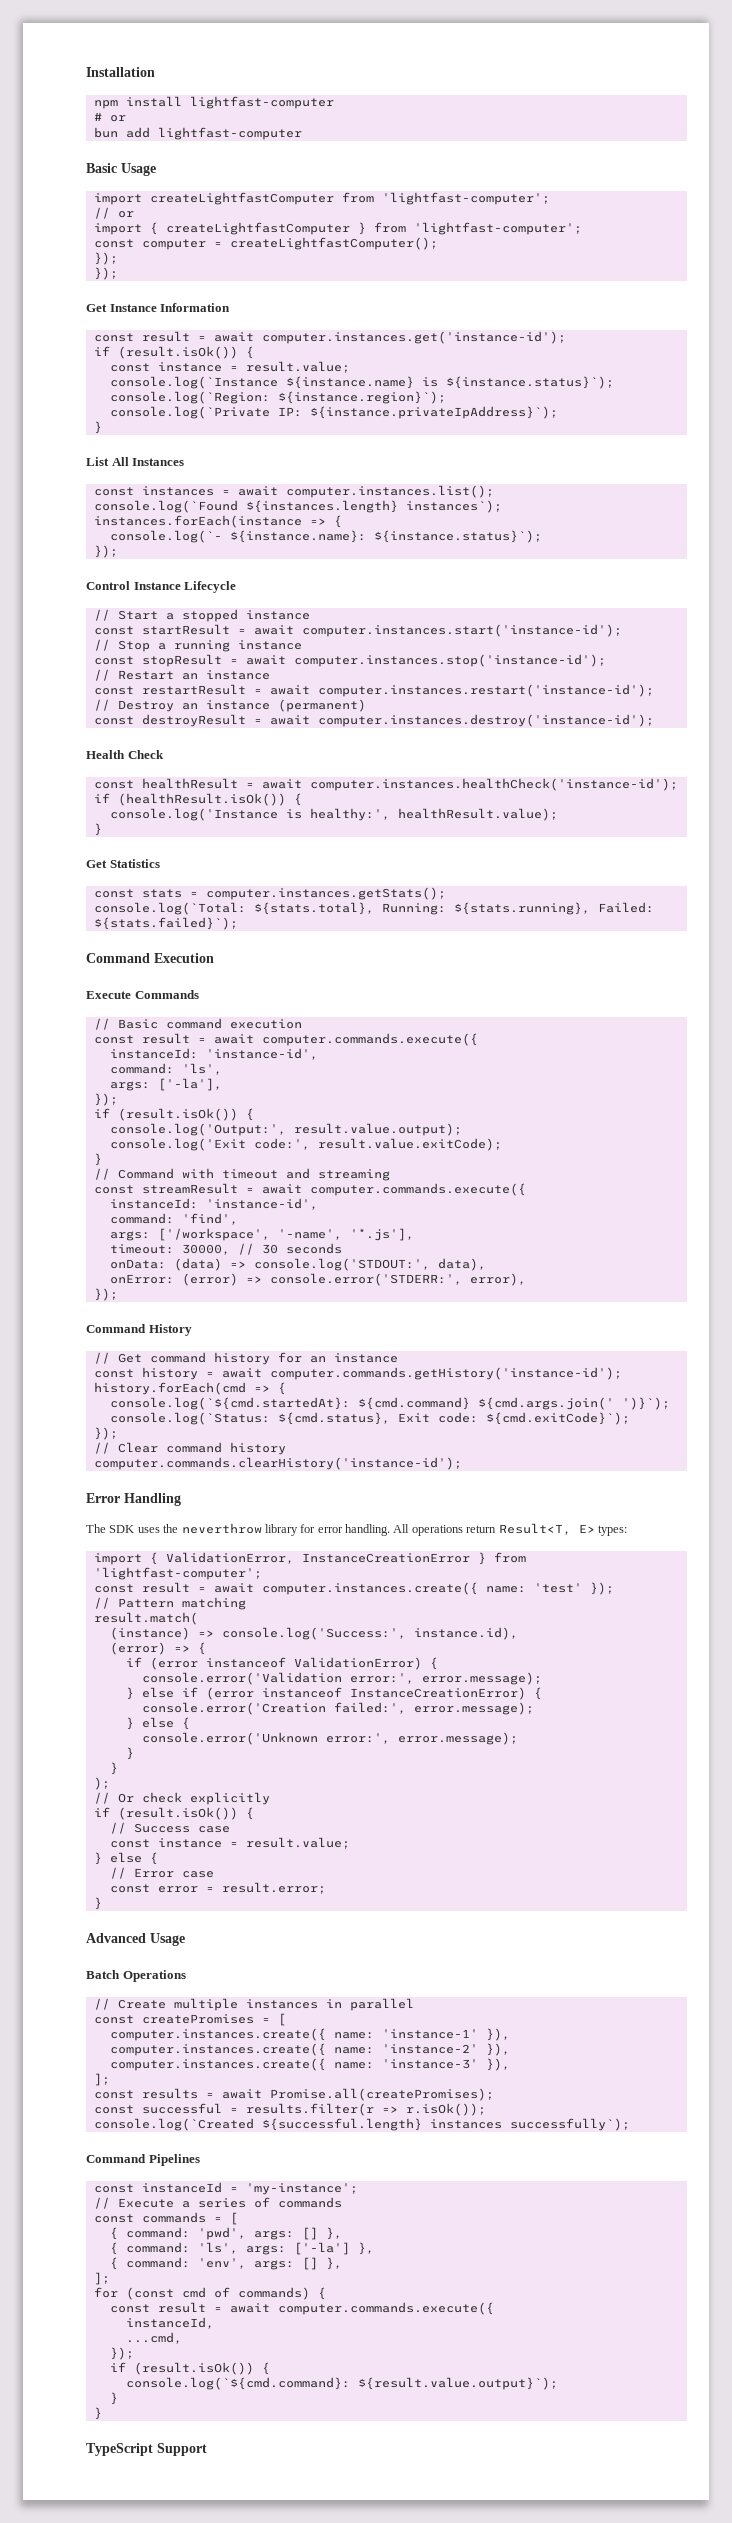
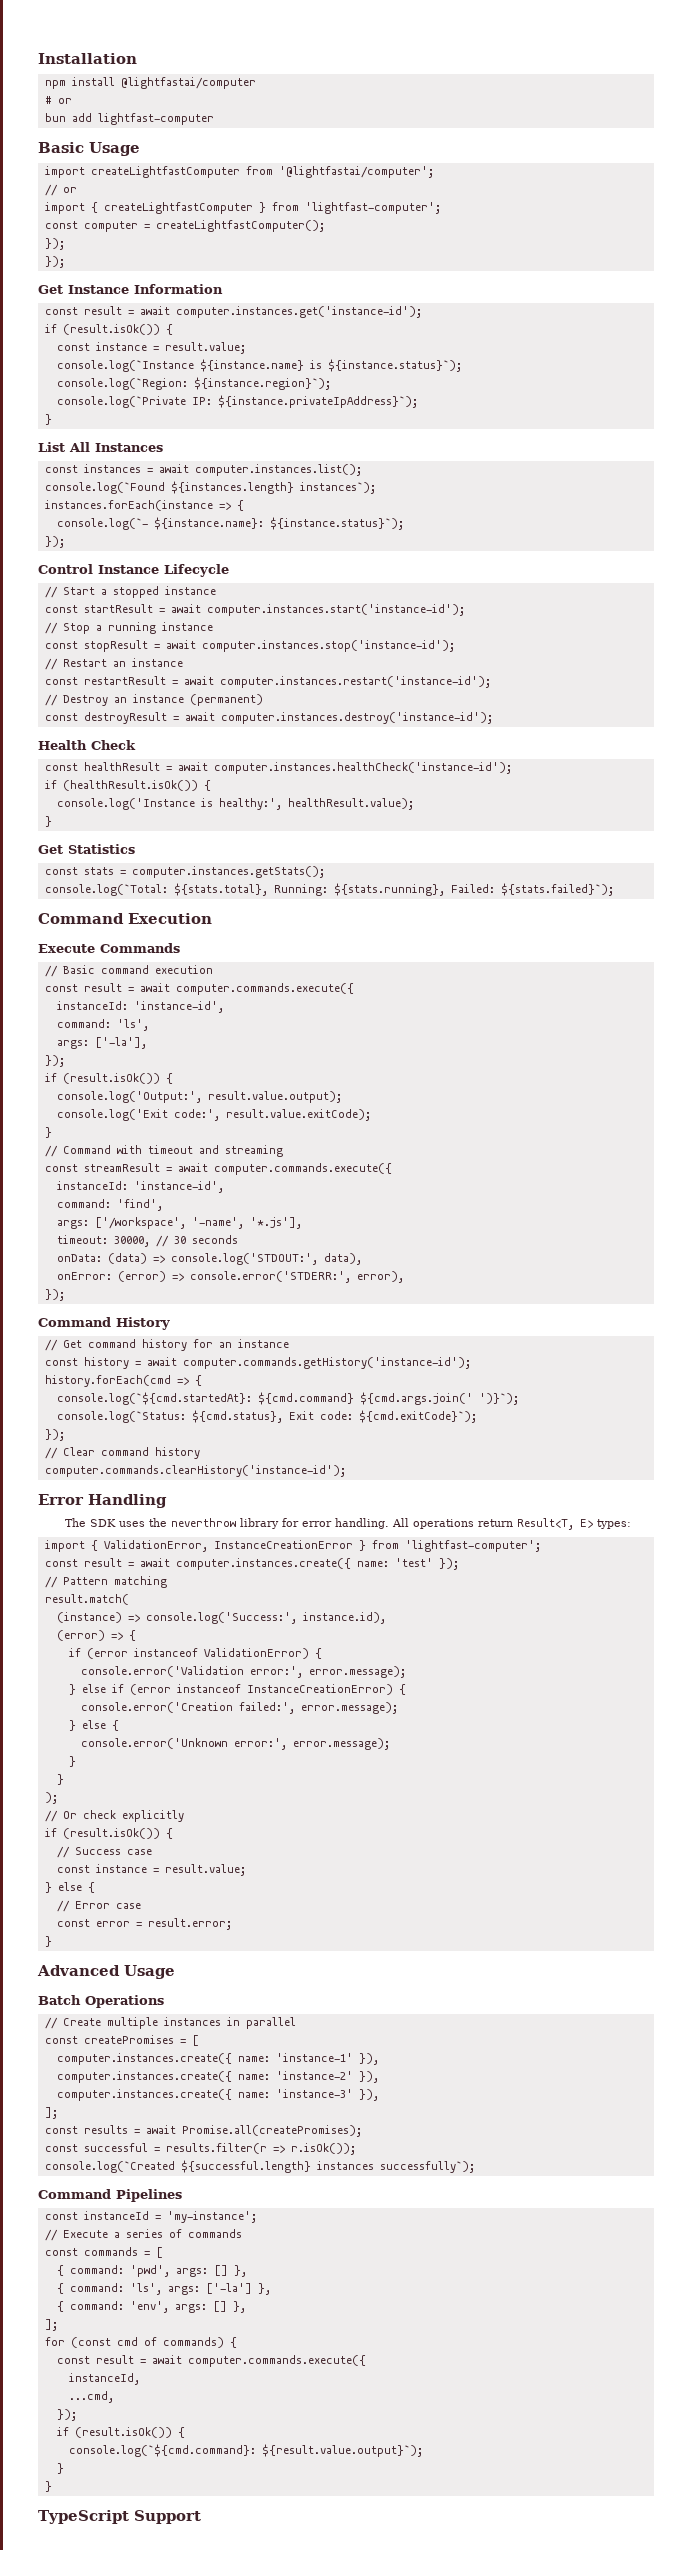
[189,96,334,109] lightfast-computer -> [120,77,256,89] @lightfastai/computer
[381,192,550,205] 'lightfast-computer'; -> [278,166,434,178] '@lightfastai/computer';

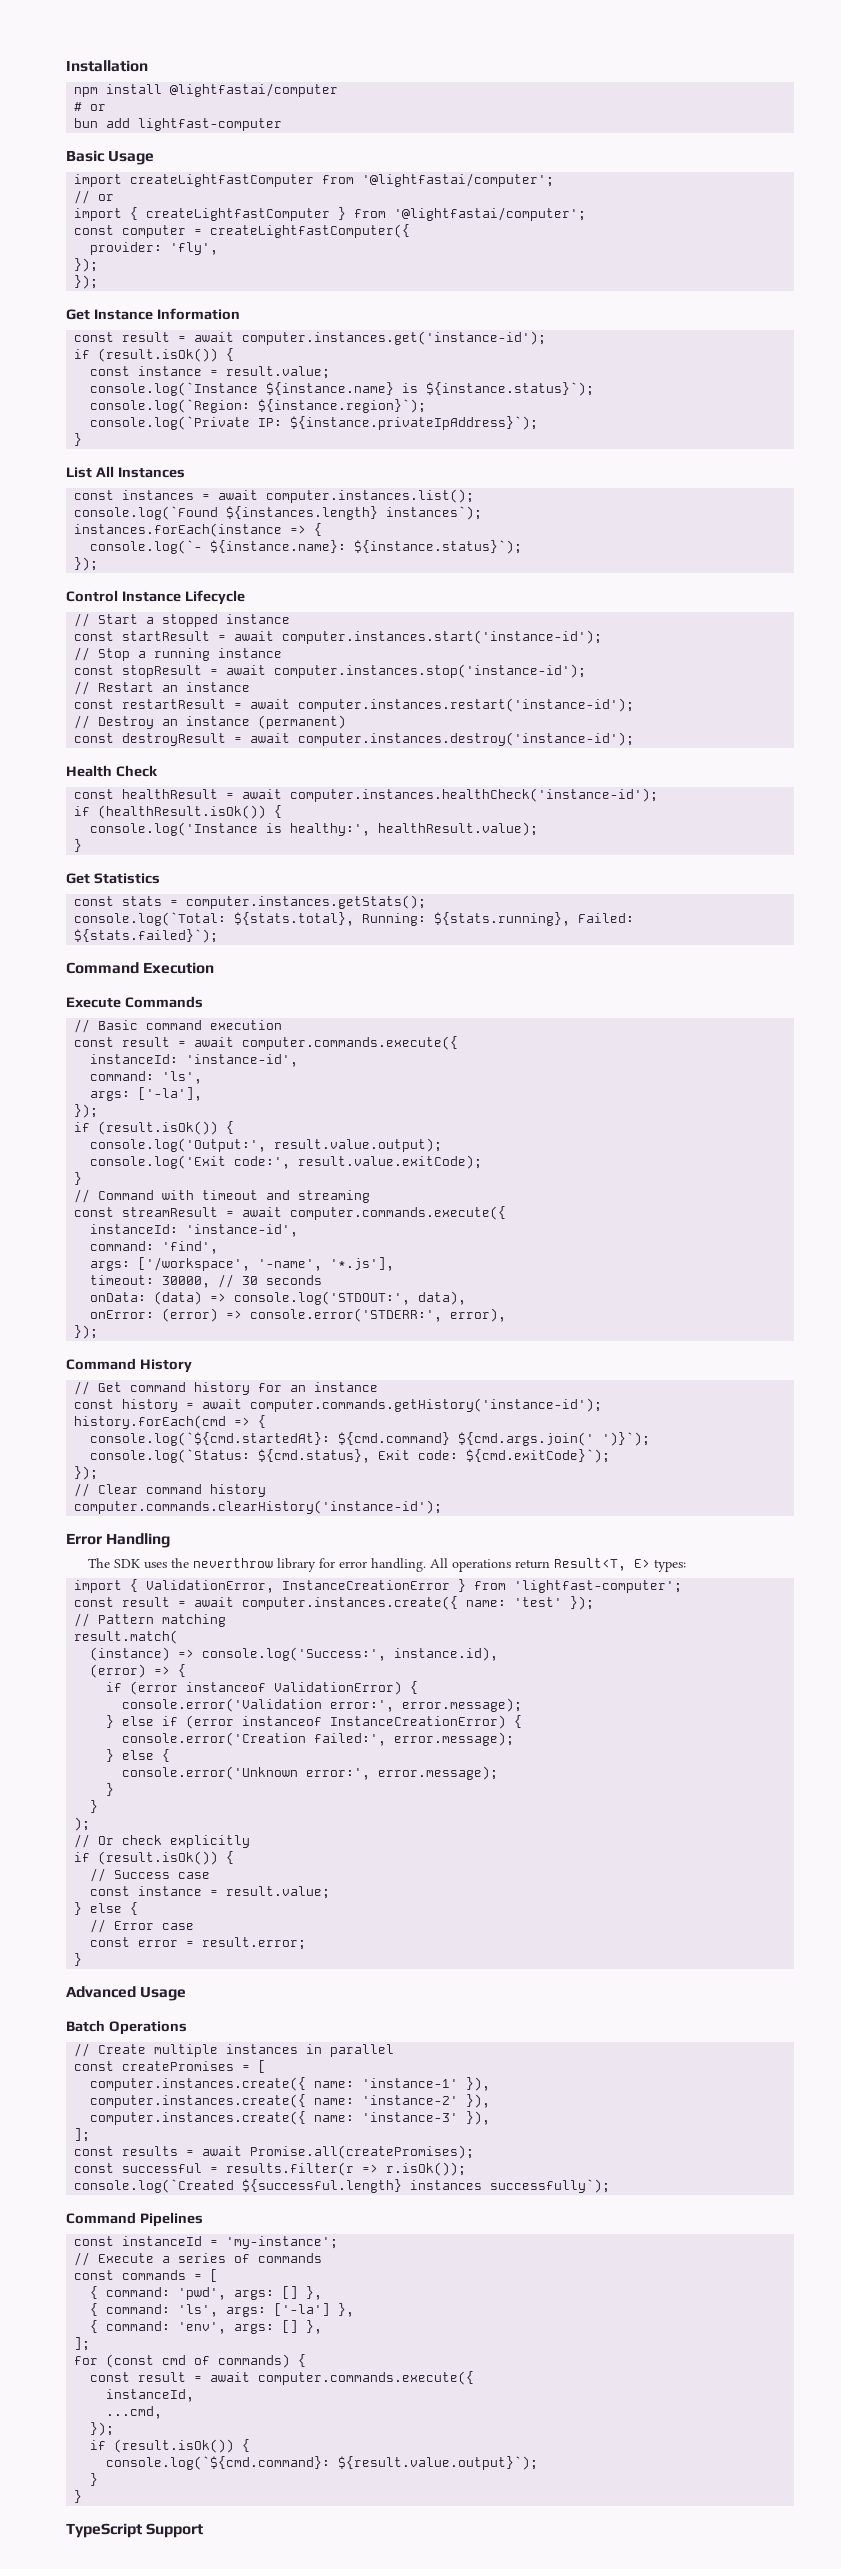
[304,202,441,214] 'lightfast-computer'; -> [394,207,587,221] '@lightfastai/computer';
[155,220,325,232] createLightfastComputer(); -> [210,224,411,238] [90,242,219,255] createLightfastComputer({ // provider: 'fly',

